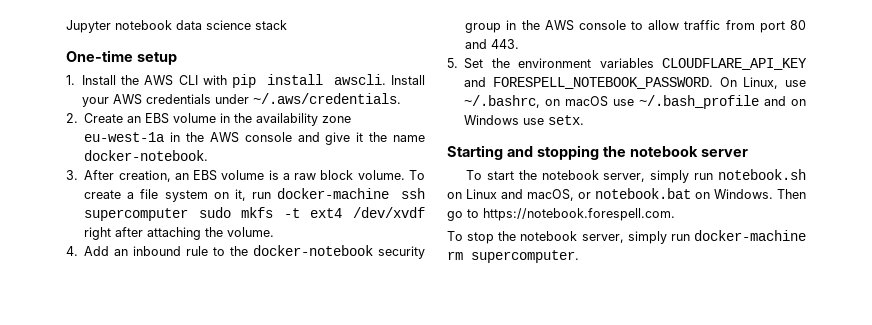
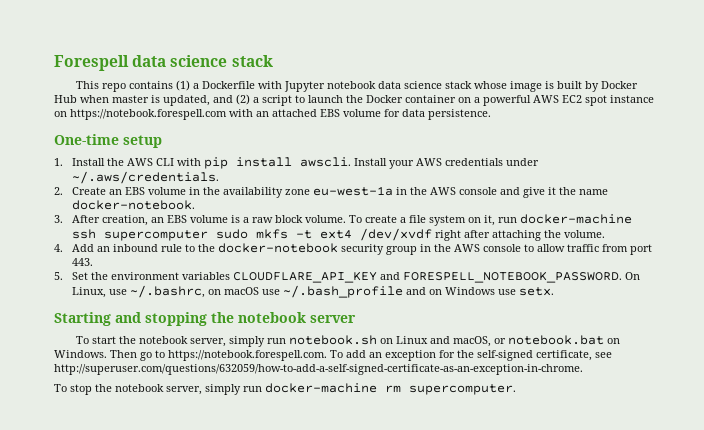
(66, 26) none -> [54,55,273,71] [75,80,282,92] Forespell data science stack // This repo contains (1) a Dockerfile with
(287, 25) none -> [473,81,638,92] [54,94,654,106] [54,109,491,120] whose image is built by Docker Hub when master is updated, and (2) a script to launch the Docker container on a powerful AWS EC2 spot instance on https://notebook.forespell.com with an attached EBS volume for data persistence.
[790,20,806,30] [465,39,488,49] 80 and -> (653, 249) none
(675, 214) none -> [330,350,612,361] [54,364,583,375] To add an exception for the self-signed certificate, see http://superuser.com/questions/632059/how-to-add-a-self-signed-certificate-as-an-exception-in-chrome.

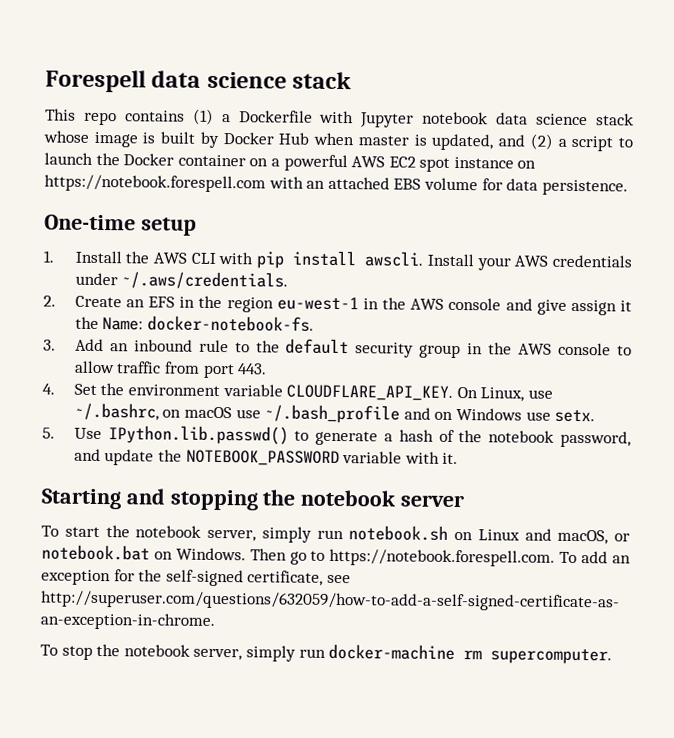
[125,186,394,198] EBS volume in the availability zone eu-west-1a -> [148,295,359,313] EFS in the region eu-west-1
(546, 192) none -> [570,299,617,316] assign
[579,189,609,195] [72,200,196,210] [54,214,633,226] [72,228,606,241] [54,244,63,252] name docker-notebook. // 3. After creation, an EBS volume is a raw block volume. To create a file system on it, run docker-machine ssh supercomputer sudo mkfs -t ext4 /dev/xvdf right after attaching the volume. // 4. -> [102,315,314,332] [43,339,56,351] Name: docker-notebook-fs. // 3.
[218,243,339,253] docker-notebook -> [285,338,350,355] default
[54,272,63,280] 5. -> [42,383,55,395] 4.
[182,271,623,283] variables CLOUDFLARE_API_KEY and FORESPELL_NOTEBOOK_PASSWORD. -> [222,384,454,401] variable CLOUDFLARE_API_KEY.
(555, 291) none -> [42,425,631,448] [73,448,459,467] // 5. Use IPython.lib.passwd() to generate a hash of the notebook password, and update the NOTEBOOK_PASSWORD variable with it.

